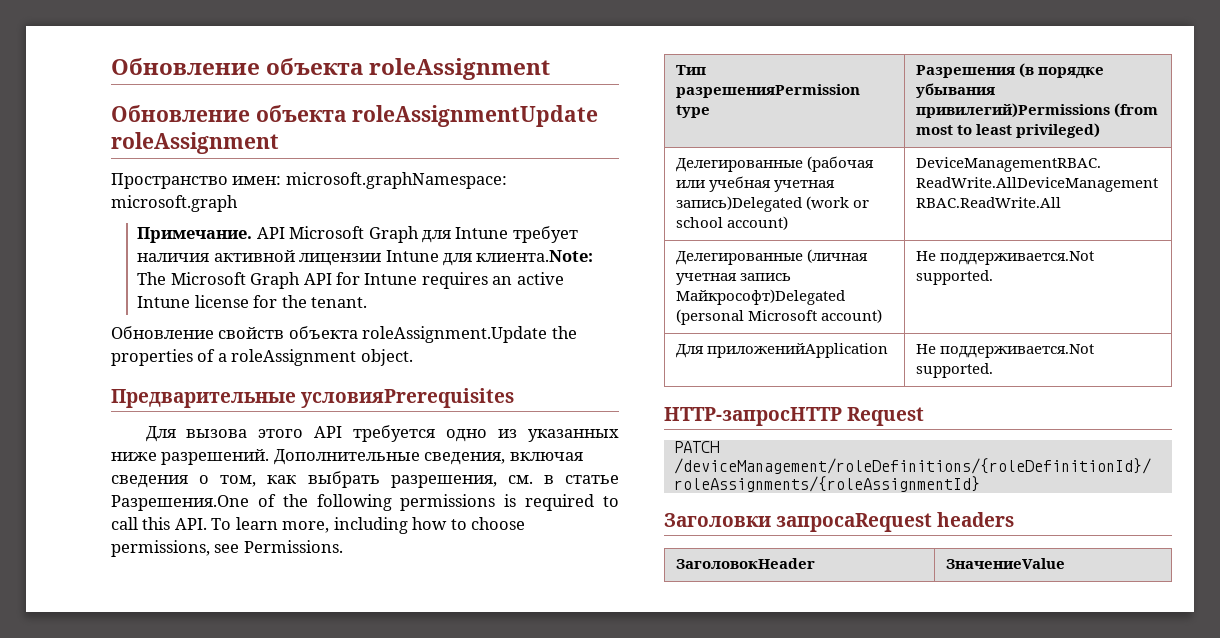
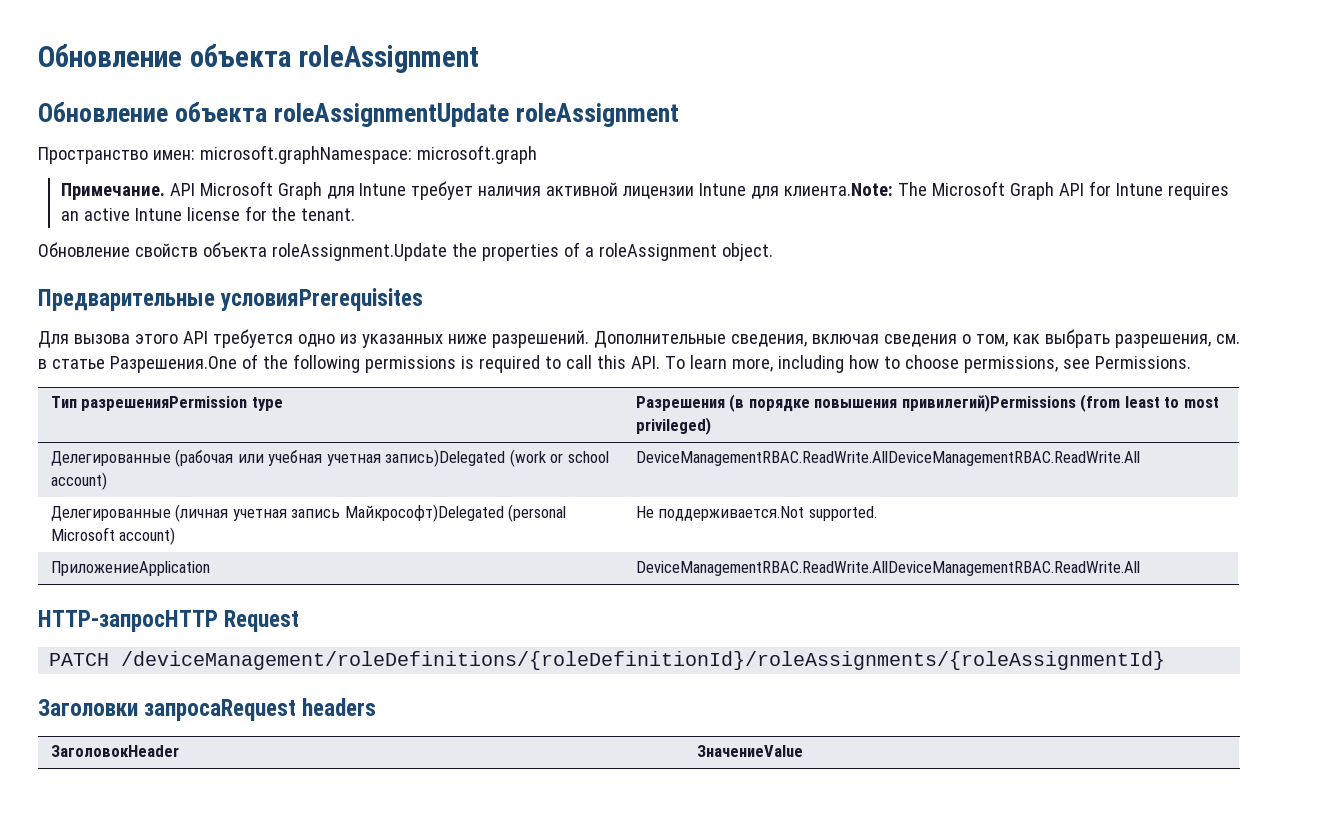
[915,83,995,98] убывания -> [814,399,898,408] повышения
[915,124,1012,135] most to least -> [1124,396,1219,408] least to most
[675,343,888,358] [915,344,1094,358] [915,363,993,378] Для приложенийApplication | Не поддерживается.Not supported. -> [50,561,210,576] [635,561,1140,576] ПриложениеApplication | DeviceManagementRBAC.ReadWrite.AllDeviceManagementRBAC.ReadWrite.All

